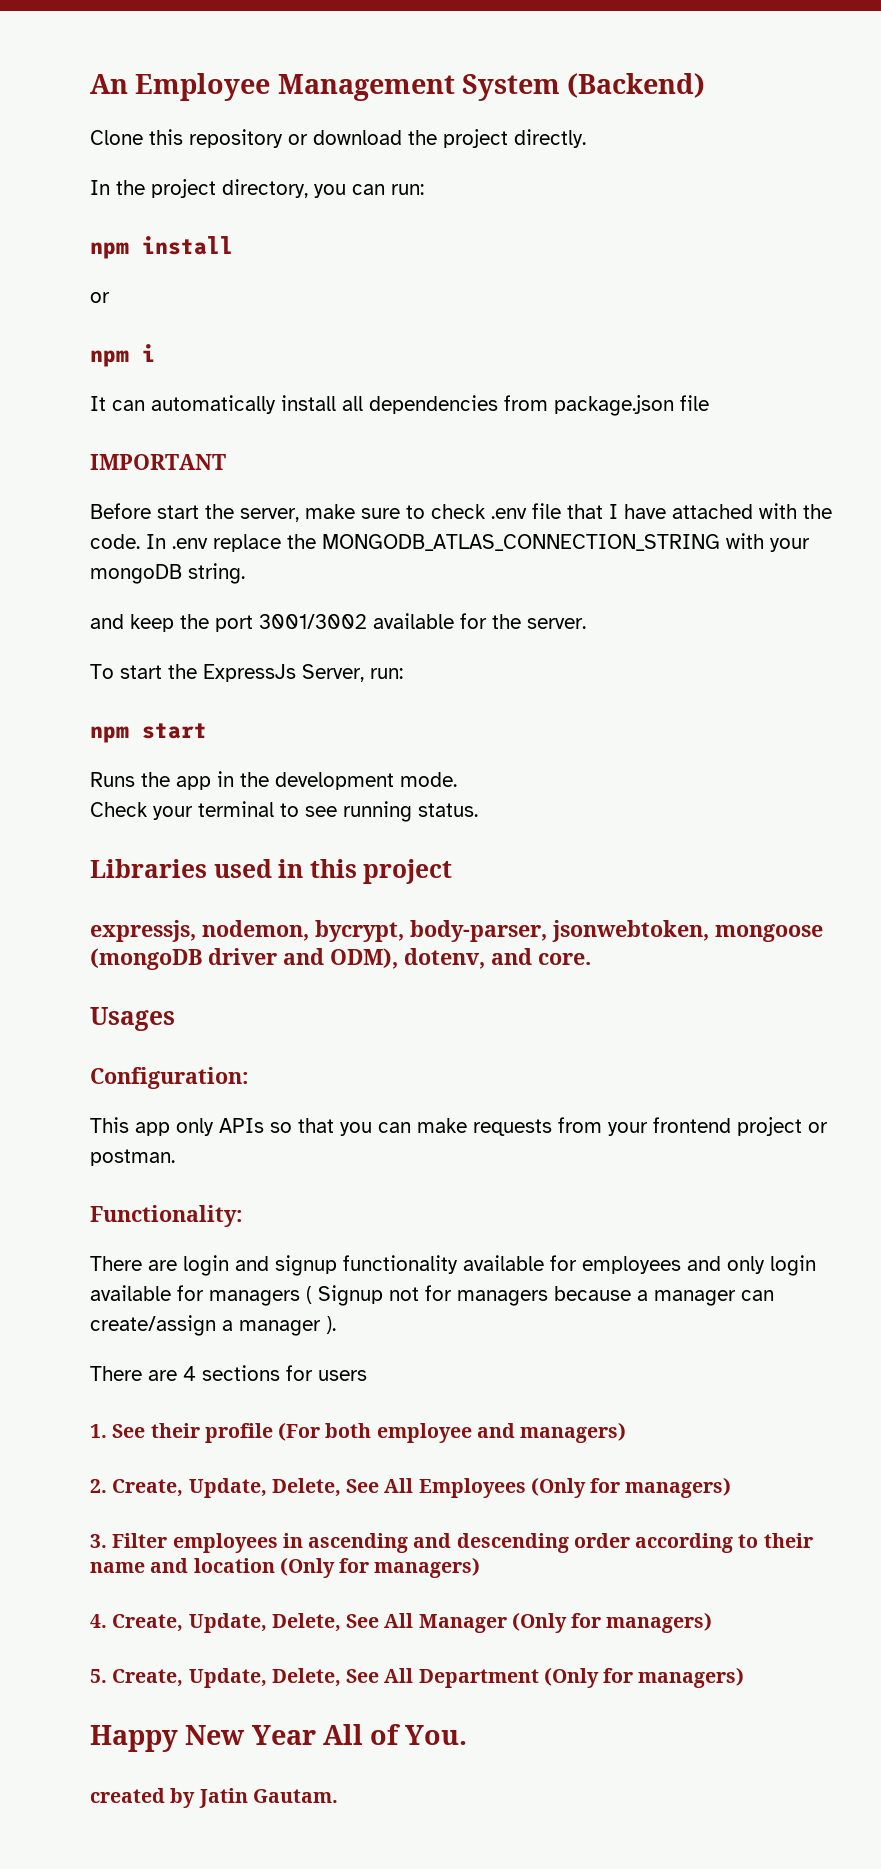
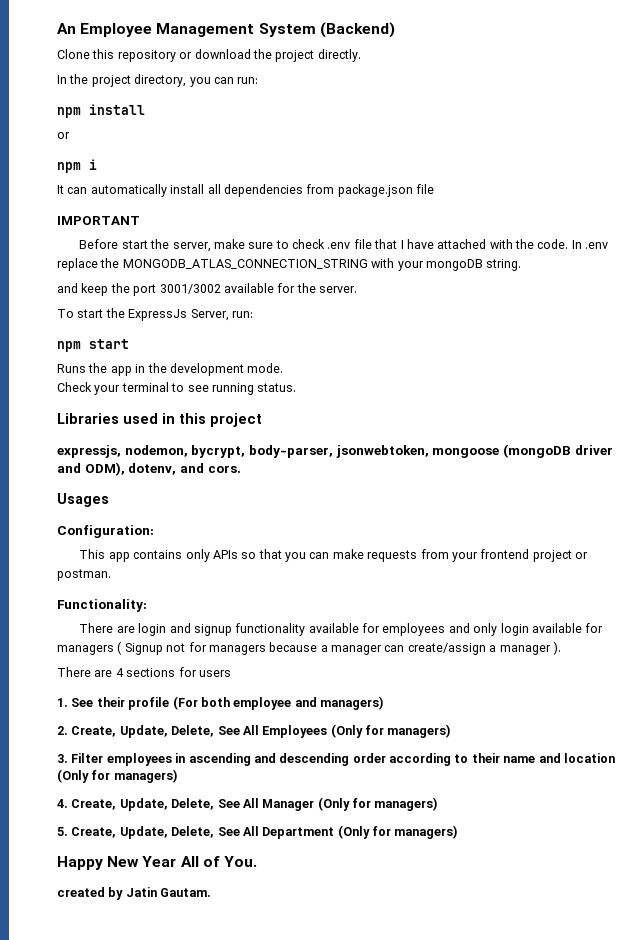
[538,953,591,965] core. -> [207,465,241,473] cors.
(170, 1129) none -> [133,550,183,559] contains

